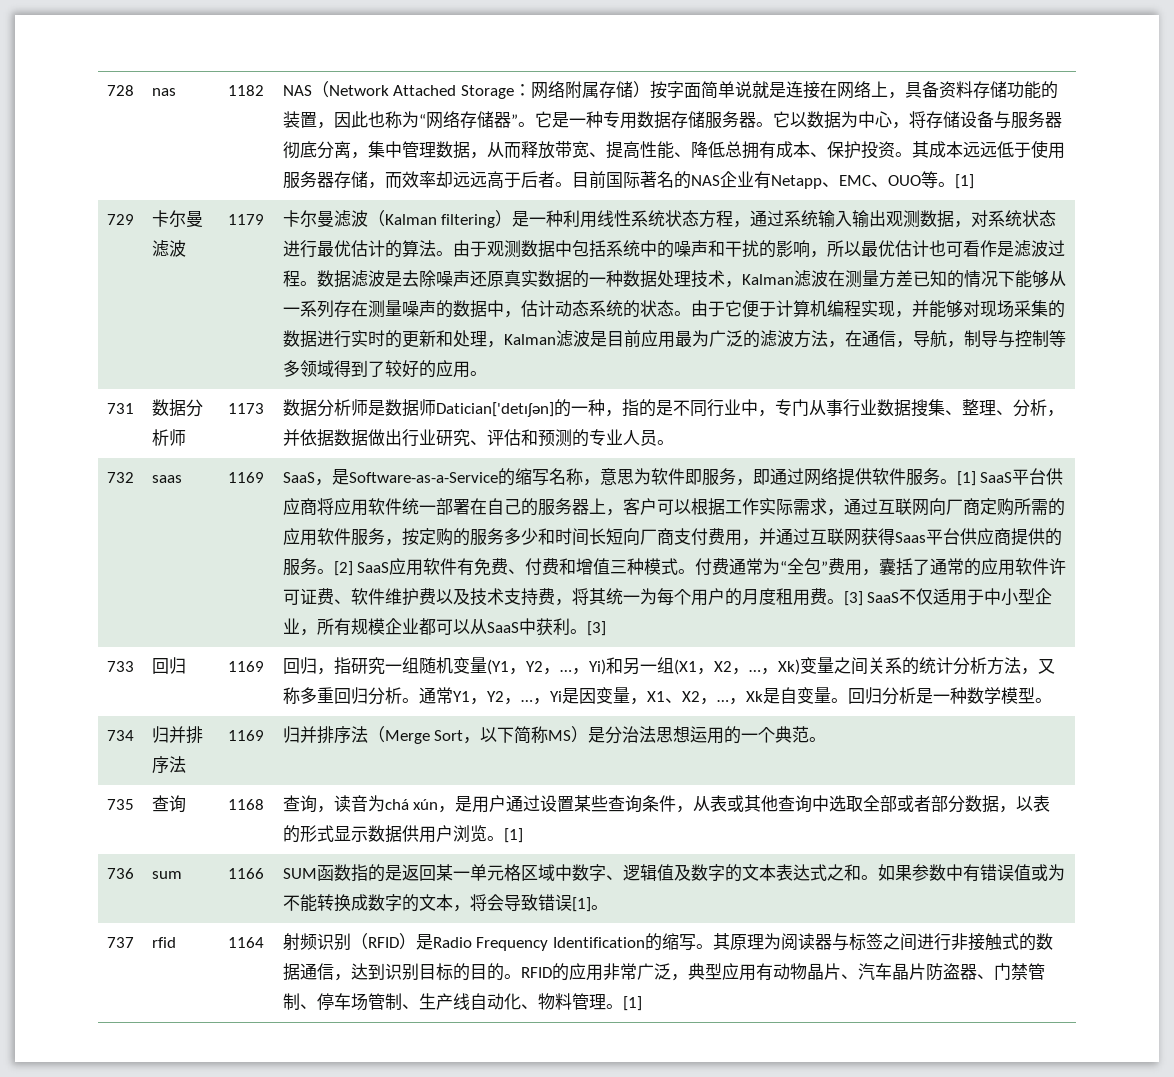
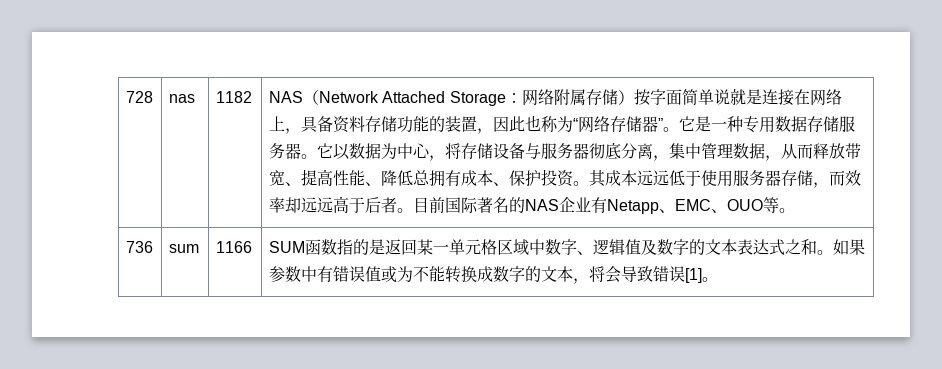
[954,174,974,189] [106,214,134,225] [151,210,203,227] [151,240,186,257] [227,214,264,225] [282,210,1057,228] [282,240,1065,258] [282,270,1066,288] [282,300,1065,318] [282,330,1066,348] [282,360,487,378] [106,403,134,414] [151,399,203,417] [151,429,186,446] [227,403,264,414] [282,399,1064,417] [282,429,674,447] [106,472,134,483] [151,475,182,483] [227,472,264,483] [282,468,1064,486] [282,498,1065,516] [282,528,1062,546] [282,558,1067,576] [282,588,1053,606] [282,618,606,636] [106,661,134,672] [151,657,186,674] [227,661,264,672] [282,657,1055,675] [282,687,1052,705] [106,730,134,741] [151,726,203,744] [151,756,186,774] [227,730,264,741] [282,726,827,744] [106,799,134,810] [151,795,186,813] [227,799,264,810] [282,795,1051,813] [282,825,523,843] [1] // 729 | 卡尔曼滤波 | 1179 | 卡尔曼滤波（Kalman filtering）是一种利用线性系统状态方程，通过系统输入输出观测数据，对系统状态进行最优估计的算法。由于观测数据中包括系统中的噪声和干扰的影响，所以最优估计也可看作是滤波过程。数据滤波是去除噪声还原真实数据的一种数据处理技术，Kalman滤波在测量方差已知的情况下能够从一系列存在测量噪声的数据中，估计动态系统的状态。由于它便于计算机编程实现，并能够对现场采集的数据进行实时的更新和处理，Kalman滤波是目前应用最为广泛的滤波方法，在通信，导航，制导与控制等多领域得到了较好的应用。 // 731 | 数据分析师 | 1173 | 数据分析师是数据师Datician['detɪʃən]的一种，指的是不同行业中，专门从事行业数据搜集、整理、分析，并依据数据做出行业研究、评估和预测的专业人员。 // 732 | saas | 1169 | SaaS，是Software-as-a-Service的缩写名称，意思为软件即服务，即通过网络提供软件服务。[1] SaaS平台供应商将应用软件统一部署在自己的服务器上，客户可以根据工作实际需求，通过互联网向厂商定购所需的应用软件服务，按定购的服务多少和时间长短向厂商支付费用，并通过互联网获得Saas平台供应商提供的服务。[2] SaaS应用软件有免费、付费和增值三种模式。付费通常为“全包”费用，囊括了通常的应用软件许可证费、软件维护费以及技术支持费，将其统一为每个用户的月度租用费。[3] SaaS不仅适用于中小型企业，所有规模企业都可以从SaaS中获利。[3] // 733 | 回归 | 1169 | 回归，指研究一组随机变量(Y1，Y2，…，Yi)和另一组(X1，X2，…，Xk)变量之间关系的统计分析方法，又称多重回归分析。通常Y1，Y2，…，Yi是因变量，X1、X2，…，Xk是自变量。回归分析是一种数学模型。 // 734 | 归并排序法 | 1169 | 归并排序法（Merge Sort，以下简称MS）是分治法思想运用的一个典范。 // 735 | 查询 | 1168 | 查询，读音为chá xún，是用户通过设置某些查询条件，从表或其他查询中选取全部或者部分数据，以表的形式显示数据供用户浏览。[1] -> (795, 210) none
[106,937,134,948] [151,937,176,948] [227,937,264,948] [282,933,1054,951] [282,963,1045,981] [282,993,642,1011] // 737 | rfid | 1164 | 射频识别（RFID）是Radio Frequency Identification的缩写。其原理为阅读器与标签之间进行非接触式的数据通信，达到识别目标的目的。RFID的应用非常广泛，典型应用有动物晶片、汽车晶片防盗器、门禁管制、停车场管制、生产线自动化、物料管理。[1] -> (718, 279) none

